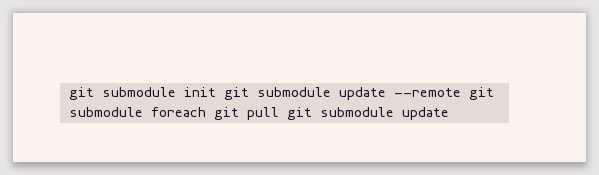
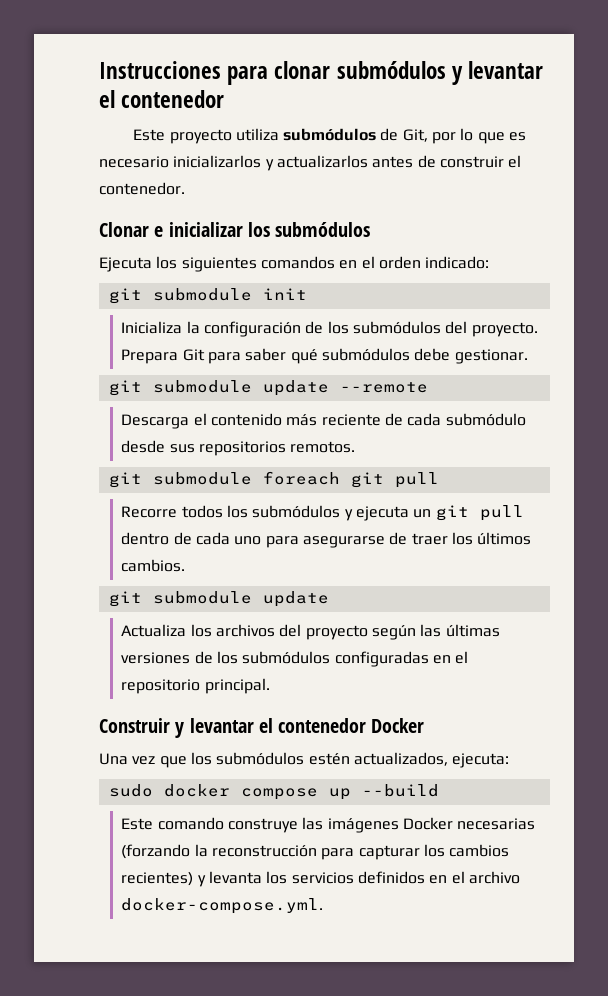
[68,87,461,100] git submodule init git submodule update --remote -> [99,61,544,85] [99,90,225,108] [133,128,527,144] [99,155,522,171] [99,182,185,195] [99,222,371,237] [99,256,490,272] [108,288,307,304] [121,321,538,337] [121,348,528,364] [108,380,428,396] [121,413,526,429] [121,440,356,456] Instrucciones para clonar submódulos y levantar el contenedor // Este proyecto utiliza submódulos de Git, por lo que es necesario inicializarlos y actualizarlos antes de construir el contenedor. // Clonar e inicializar los submódulos // Ejecuta los siguientes comandos en el orden indicado: // git submodule init // Inicializa la configuración de los submódulos del proyecto. Prepara Git para saber qué submódulos debe gestionar. // git submodule update --remote // Descarga el contenido más reciente de cada submódulo desde sus repositorios remotos. //
[286,107,449,120] git submodule update -> [121,505,524,521] [121,532,532,548] [121,559,186,572] [108,591,329,607] [121,624,500,640] [121,651,469,667] [121,678,270,694] [99,718,425,738] [99,752,510,768] [108,784,439,800] [121,817,536,833] [121,844,510,860] [121,871,520,887] [121,898,324,914] // Recorre todos los submódulos y ejecuta un git pull dentro de cada uno para asegurarse de traer los últimos cambios. // git submodule update // Actualiza los archivos del proyecto según las últimas versiones de los submódulos configuradas en el repositorio principal. // Construir y levantar el contenedor Docker // Una vez que los submódulos estén actualizados, ejecuta: // sudo docker compose up --build // Este comando construye las imágenes Docker necesarias (forzando la reconstrucción para capturar los cambios recientes) y levanta los servicios definidos en el archivo docker-compose.yml.

